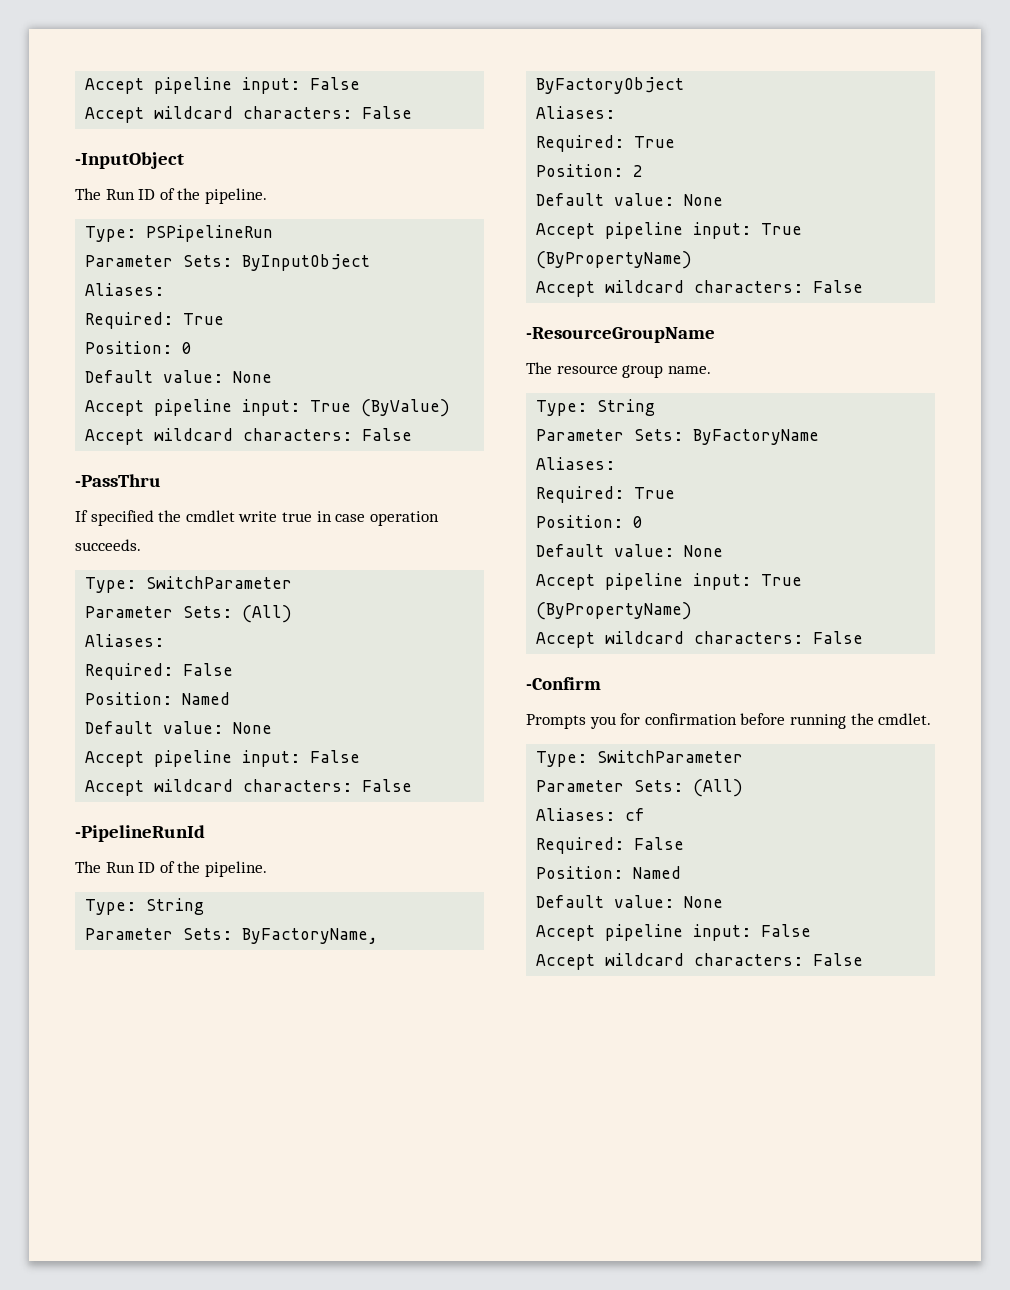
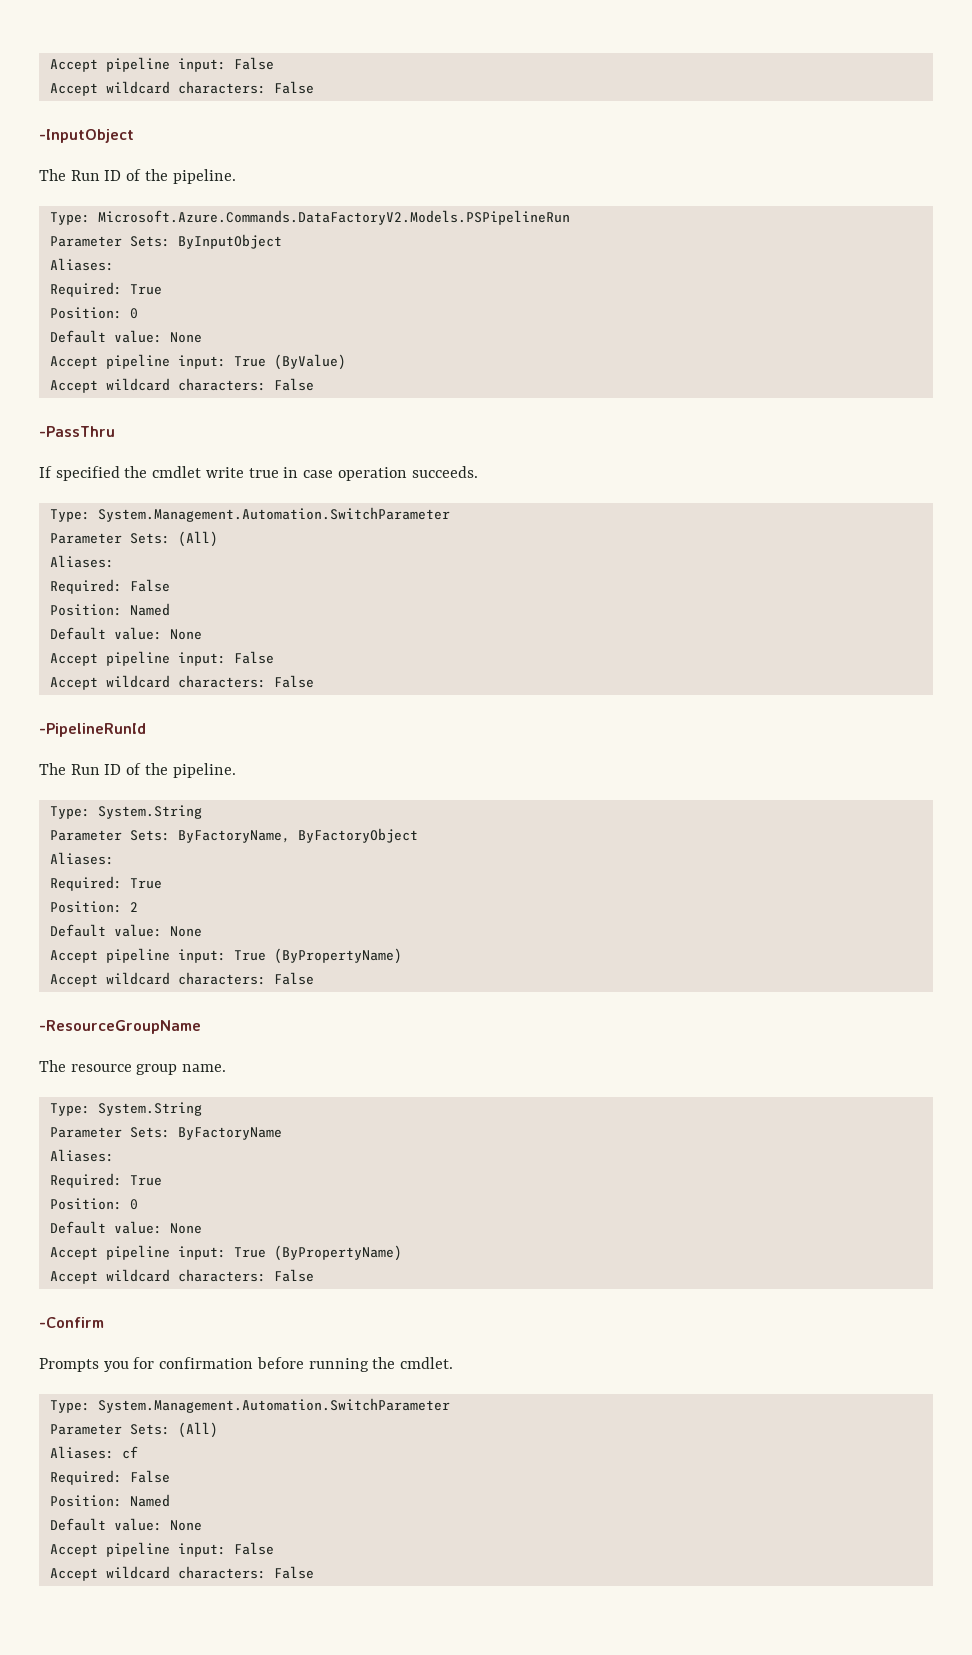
[146,225,274,242] PSPipelineRun -> [97,210,570,225] Microsoft.Azure.Commands.DataFactoryV2.Models.PSPipelineRun
[146,576,293,589] SwitchParameter -> [97,507,450,522] System.Management.Automation.SwitchParameter
[146,898,205,915] String -> [97,805,202,819] System.String
[597,399,656,416] String -> [97,1102,202,1116] System.String
[597,750,744,763] SwitchParameter -> [97,1398,450,1413] System.Management.Automation.SwitchParameter

